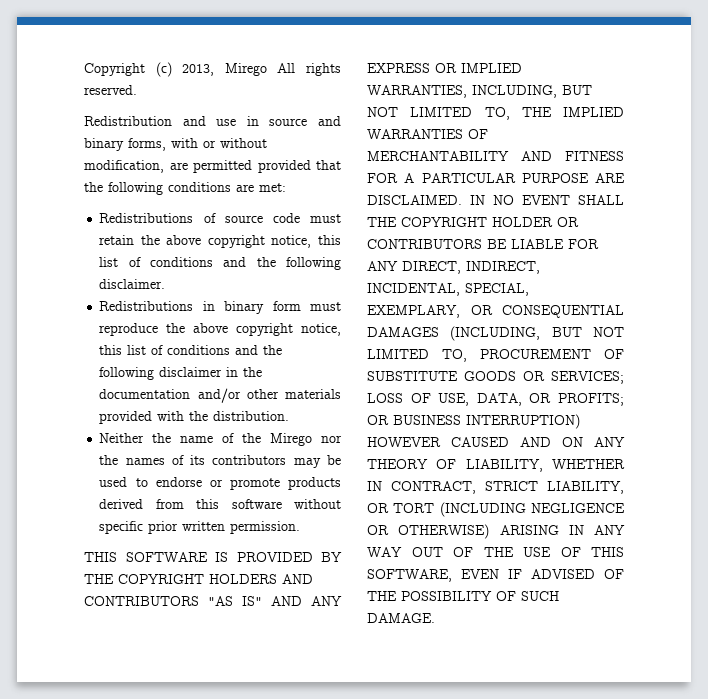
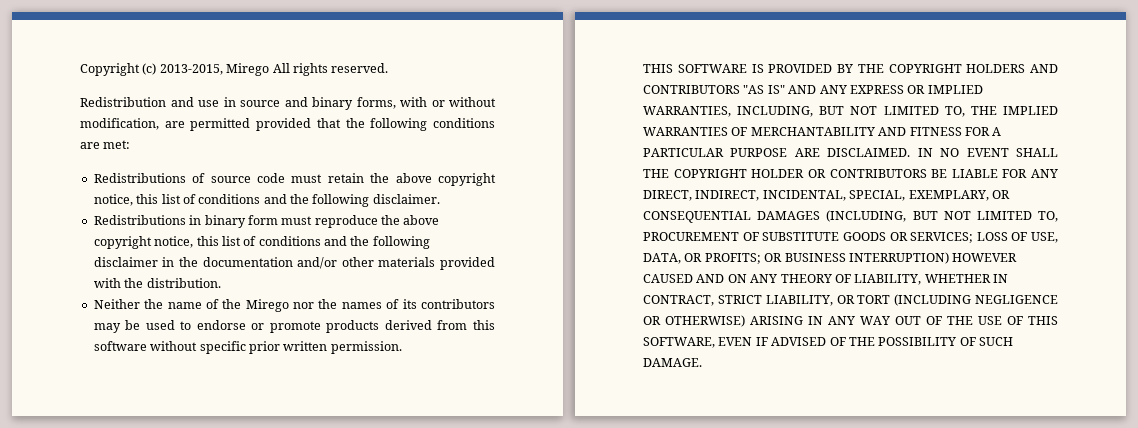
[182,64,215,76] 2013, -> [159,64,223,75] 2013-2015,

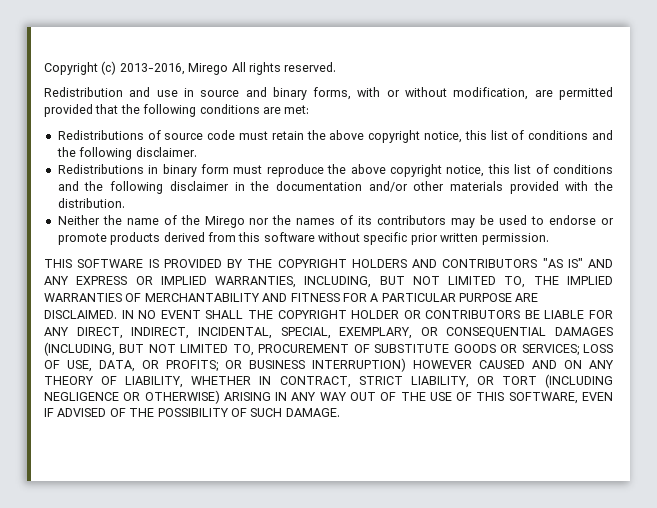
[159,64,223,75] 2013-2015, -> [119,63,185,75] 2013-2016,

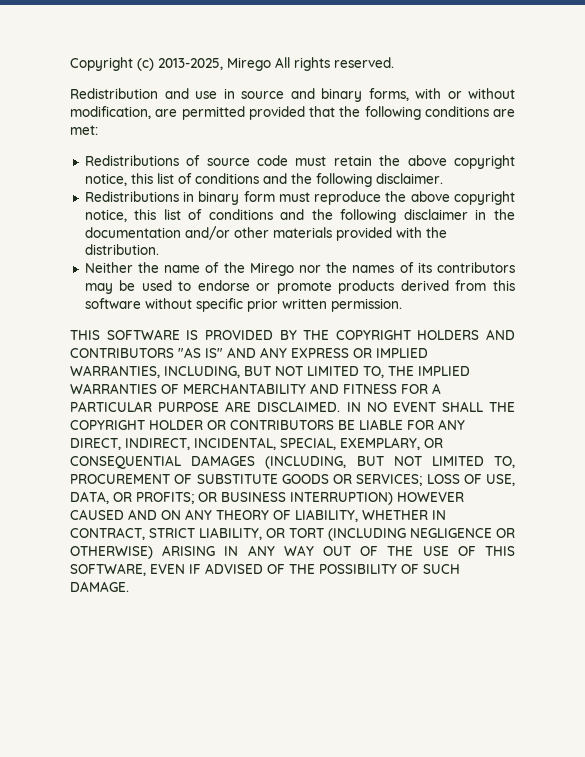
[119,63,185,75] 2013-2016, -> [158,58,223,70] 2013-2025,

